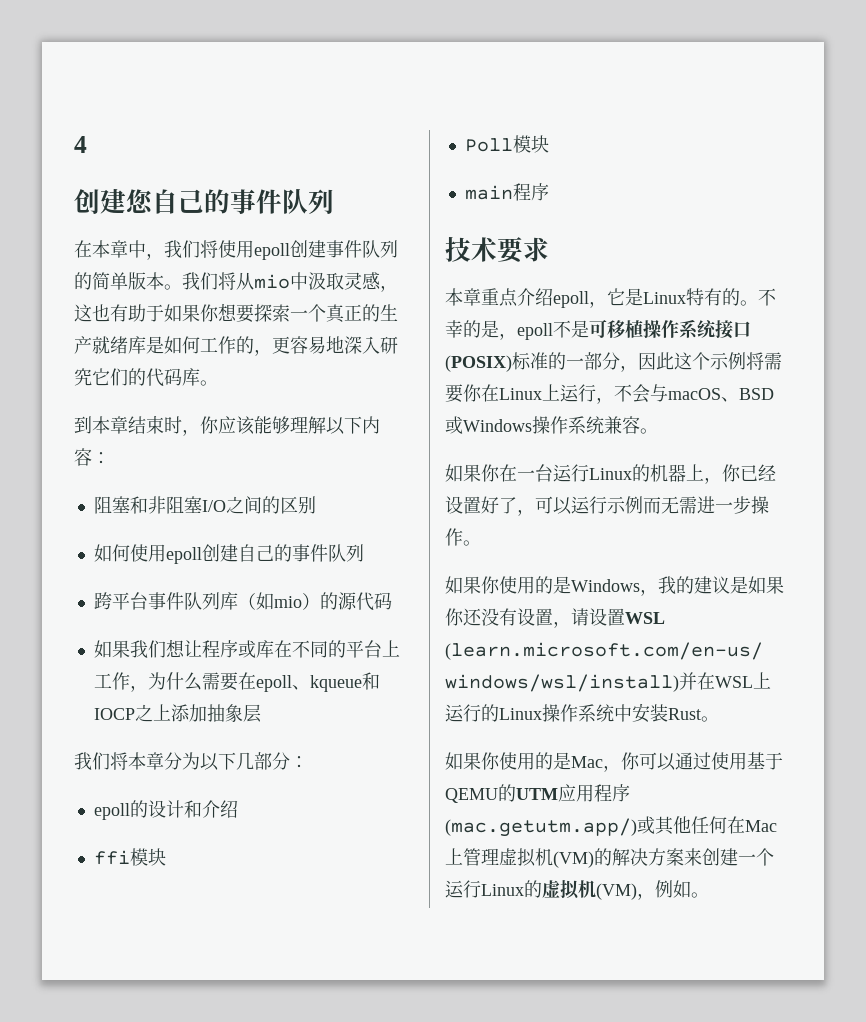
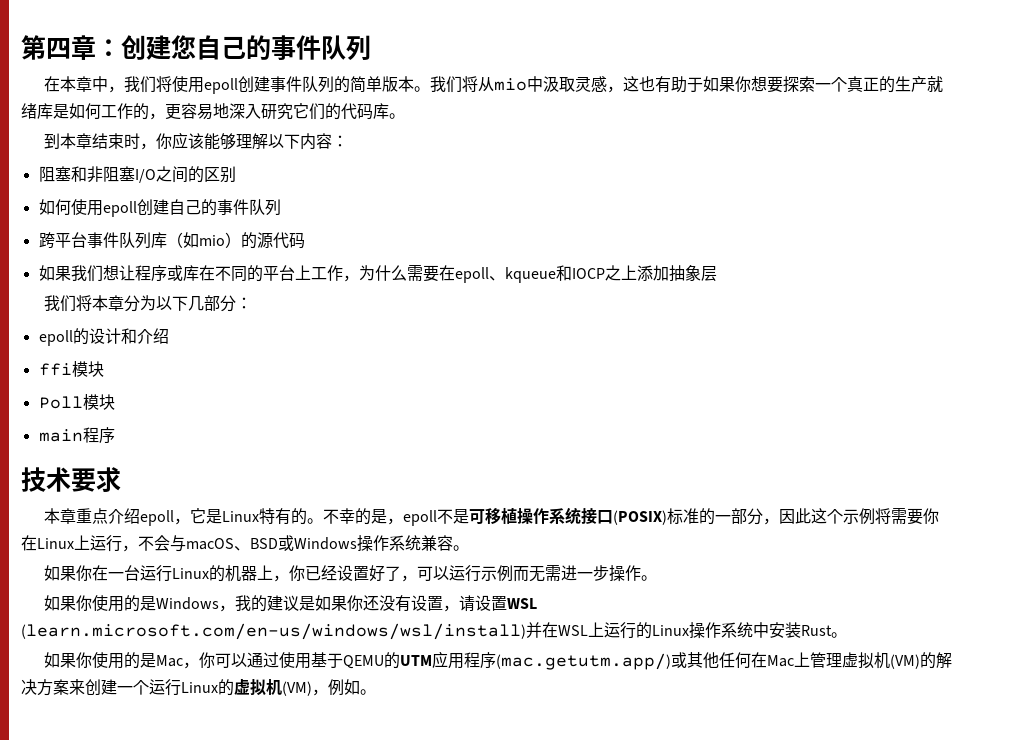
[74,136,87,153] 4 // -> [21,35,121,60] 第四章：

